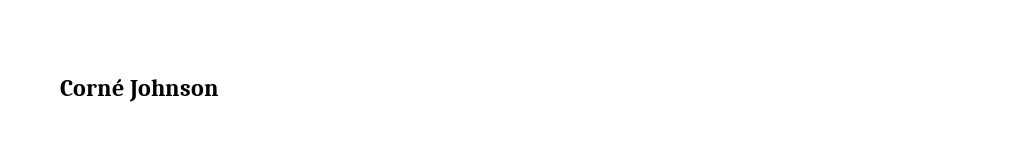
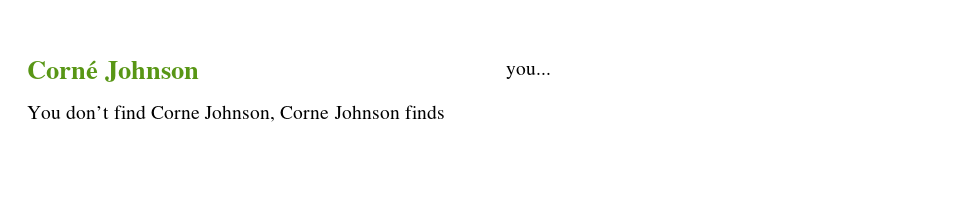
(220, 90) none -> [27,105,445,122] [506,66,551,79] // You don’t find Corne Johnson, Corne Johnson finds you...

